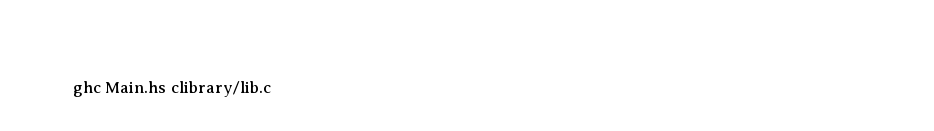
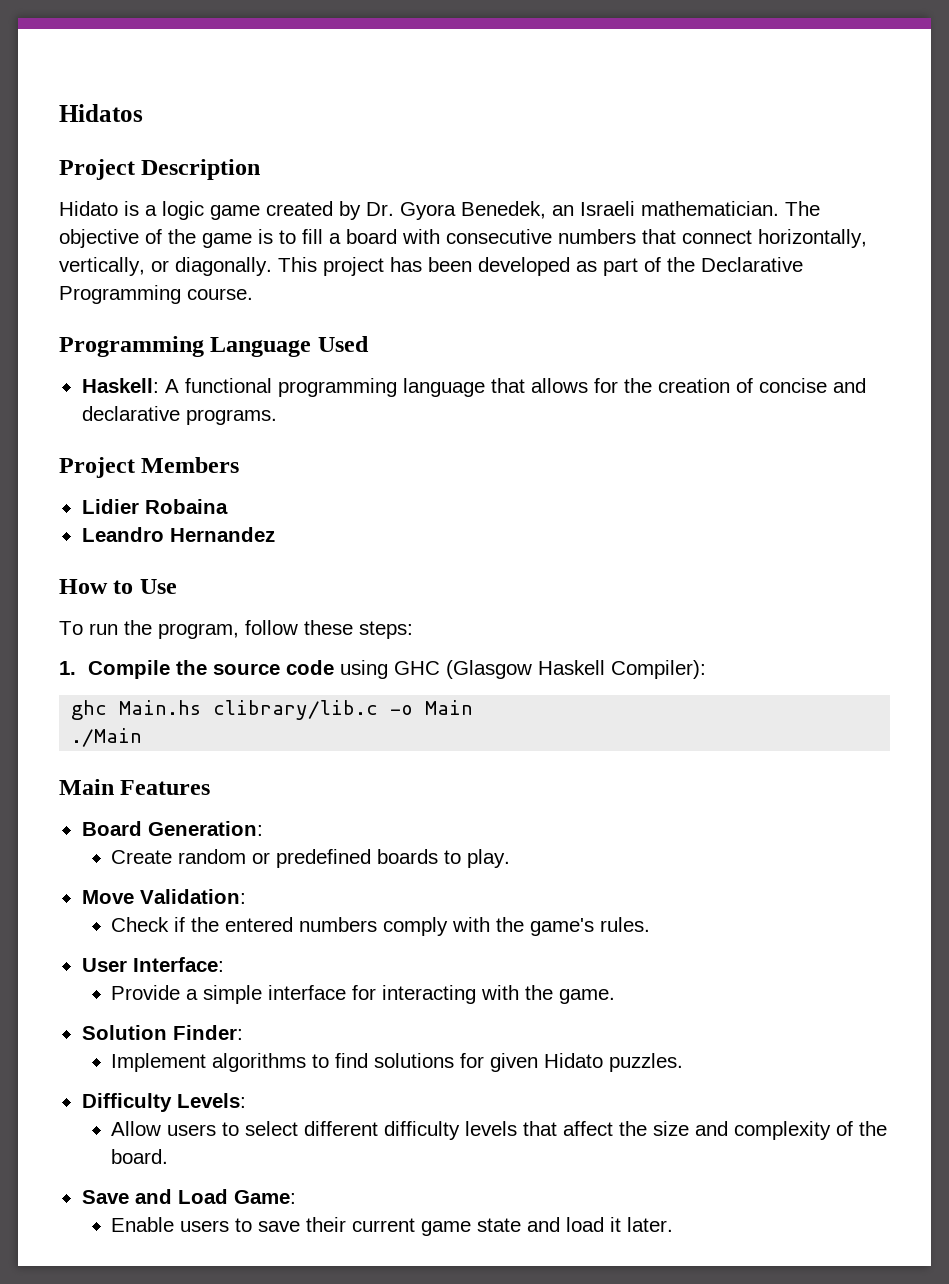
[73,81,271,97] ghc Main.hs clibrary/lib.c -> [59,104,143,122] [59,159,261,180] [59,201,820,220] [59,229,867,248] [59,257,803,276] [59,285,253,304] [59,336,369,357] [81,378,866,397] [81,406,277,425] [59,457,240,478] [81,499,228,514] [81,527,275,542] [59,579,177,594] [59,620,413,639] [59,660,707,679] [71,700,474,720] [71,728,143,747] [59,779,211,795] [81,821,263,836] [110,849,510,868] [81,889,246,904] [110,917,650,936] [81,957,224,972] [110,985,615,1004] [81,1025,243,1040] [110,1053,683,1072] [81,1093,246,1112] [110,1121,887,1140] [110,1149,168,1164] [81,1189,296,1204] [110,1217,673,1236] Hidatos // Project Description // Hidato is a logic game created by Dr. Gyora Benedek, an Israeli mathematician. The objective of the game is to fill a board with consecutive numbers that connect horizontally, vertically, or diagonally. This project has been developed as part of the Declarative Programming course. // Programming Language Used // Haskell: A functional programming language that allows for the creation of concise and declarative programs. // Project Members // Lidier Robaina // Leandro Hernandez // How to Use // To run the program, follow these steps: // 1. Compile the source code using GHC (Glasgow Haskell Compiler): // ghc Main.hs clibrary/lib.c -o Main // ./Main // Main Features // Board Generation: // Create random or predefined boards to play. // Move Validation: // Check if the entered numbers comply with the game's rules. // User Interface: // Provide a simple interface for interacting with the game. // Solution Finder: // Implement algorithms to find solutions for given Hidato puzzles. // Difficulty Levels: // Allow users to select different difficulty levels that affect the size and complexity of the board. // Save and Load Game: // Enable users to save their current game state and load it later.

